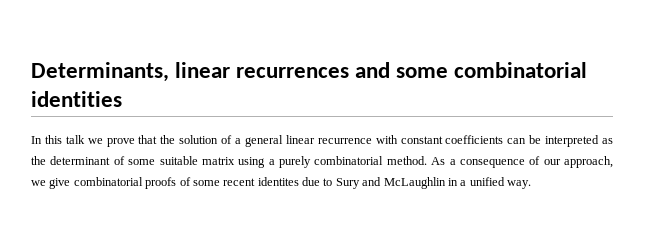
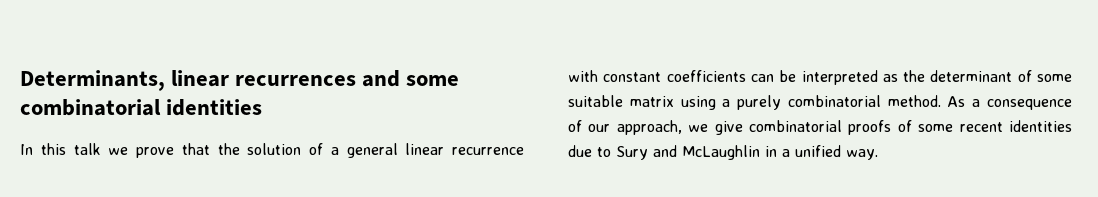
[257,177,299,186] identites -> [1008,120,1072,132] identities

